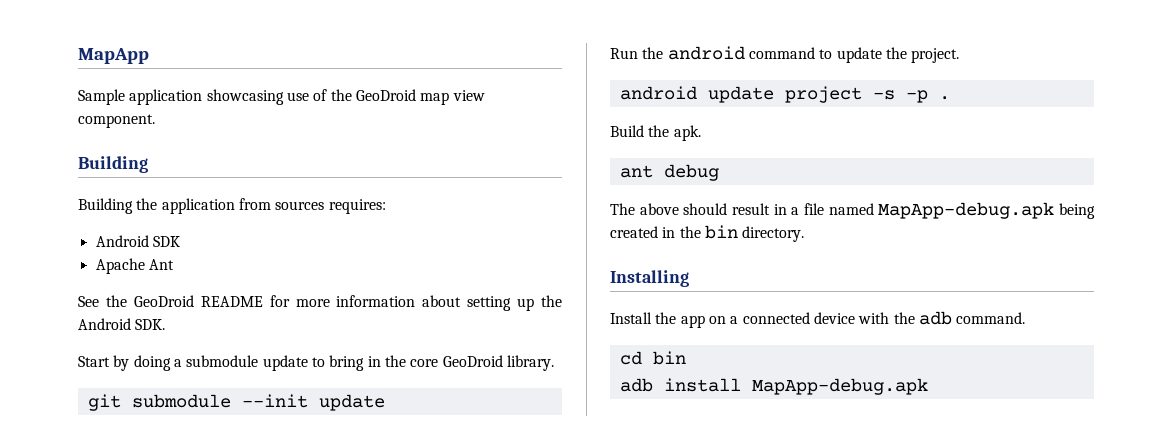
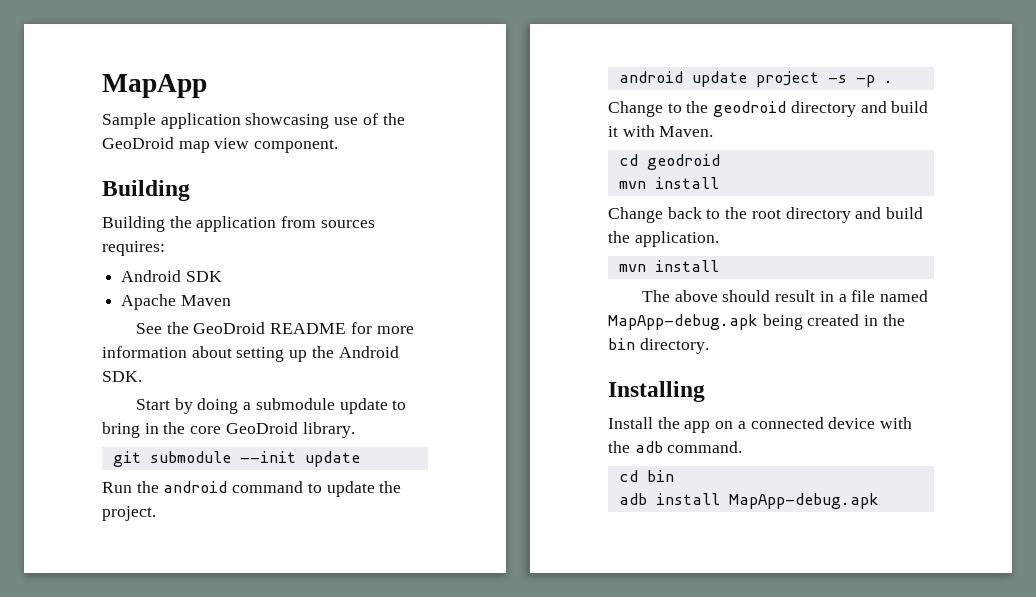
[148,259,174,270] Ant -> [180,295,231,306] Maven
[610,125,701,141] [619,164,719,181] Build the apk. // ant debug -> [608,101,929,117] [608,125,714,137] [618,154,720,170] [618,177,719,189] [608,207,924,223] [608,231,719,247] [618,260,719,272] Change to the geodroid directory and build it with Maven. // cd geodroid // mvn install // Change back to the root directory and build the application. // mvn install

